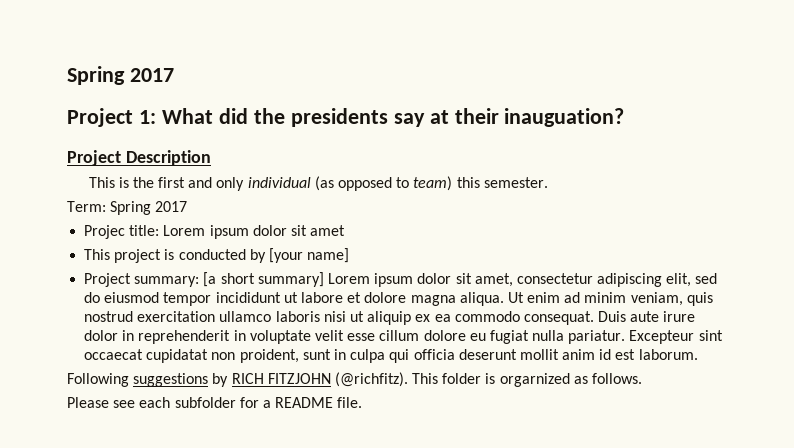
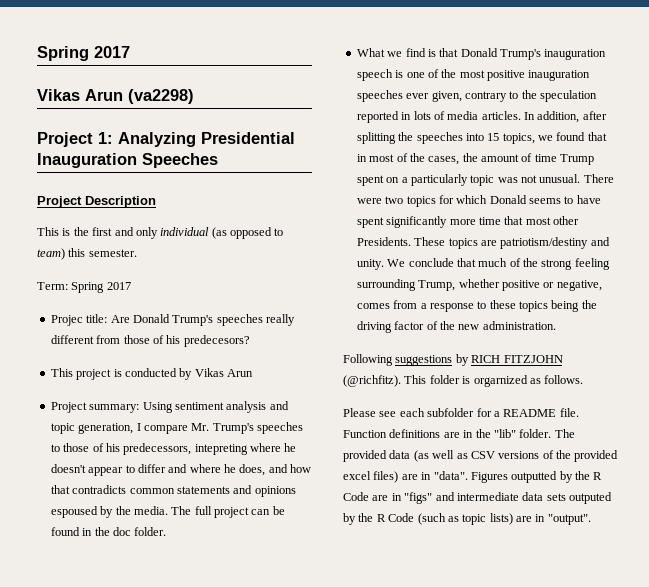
[67,66,174,85] Spring 2017 -> [37,46,130,61] [37,89,194,104] Spring 2017 // Vikas Arun (va2298)
[161,108,625,127] What did the presidents say at their inauguation? -> [118,132,295,147] [37,153,218,168] Analyzing Presidential Inauguration Speeches
[163,225,346,239] Lorem ipsum dolor sit amet -> [110,314,295,326] [50,335,250,347] Are Donald Trump's speeches really different from those of his predecesors?
[268,248,350,263] [your name] -> [194,368,253,377] Vikas Arun
[203,272,718,287] [84,292,713,306] [84,311,696,325] [84,330,723,344] [84,349,698,363] [a short summary] Lorem ipsum dolor sit amet, consectetur adipiscing elit, sed do eiusmod tempor incididunt ut labore et dolore magna aliqua. Ut enim ad minim veniam, quis nostrud exercitation ullamco laboris nisi ut aliquip ex ea commodo consequat. Duis aute irure dolor in reprehenderit in voluptate velit esse cillum dolore eu fugiat nulla pariatur. Excepteur sint occaecat cupidatat non proident, sunt in culpa qui officia deserunt mollit anim id est laborum. -> [142,401,289,413] [50,422,303,434] [50,443,297,455] [50,464,312,476] [50,485,296,497] [50,506,285,518] [50,527,167,536] [356,48,607,60] [356,69,591,81] [356,90,597,102] [356,111,607,123] [356,132,607,144] [356,153,595,165] [356,174,614,186] [356,195,601,207] [356,216,579,228] [356,237,610,249] [356,258,610,270] [356,279,602,291] [356,300,597,312] [356,321,556,333] Using sentiment analysis and topic generation, I compare Mr. Trump's speeches to those of his predecessors, intepreting where he doesn't appear to differ and where he does, and how that contradicts common statements and opinions espoused by the media. The full project can be found in the doc folder. // What we find is that Donald Trump's inauguration speech is one of the most positive inauguration speeches ever given, contrary to the speculation reported in lots of media articles. In addition, after splitting the speeches into 15 topics, we found that in most of the cases, the amount of time Trump spent on a particularly topic was not unusual. There were two topics for which Donald seems to have spent significantly more time that most other Presidents. These topics are patriotism/destiny and unity. We conclude that much of the strong feeling surrounding Trump, whether positive or negative, comes from a response to these topics being the driving factor of the new administration.
(363, 402) none -> [343,429,575,438] [343,450,619,462] [343,471,603,483] [343,492,612,504] [343,513,591,525] Function definitions are in the "lib" folder. The provided data (as well as CSV versions of the provided excel files) are in "data". Figures outputted by the R Code are in "figs" and intermediate data sets outputed by the R Code (such as topic lists) are in "output".

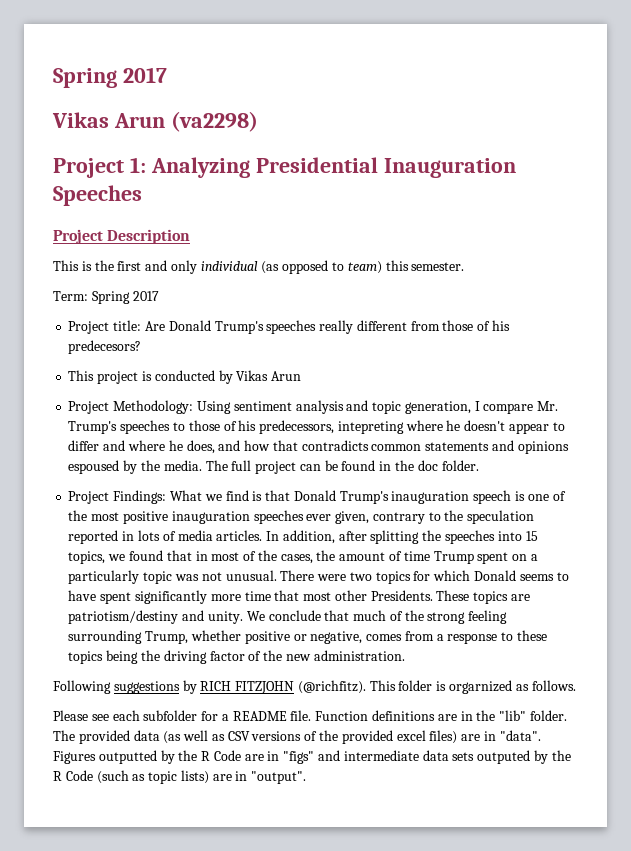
[50,315,83,326] Projec -> [68,321,110,334] Project
[89,404,140,413] summary: -> [113,400,194,414] Methodology:
(167, 531) none -> [68,490,167,504] Project Findings:

